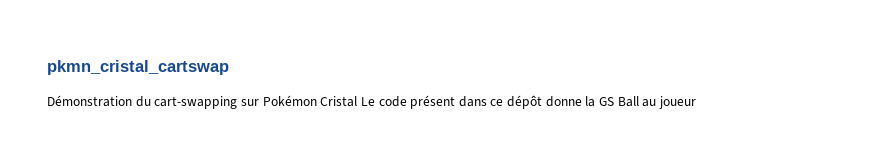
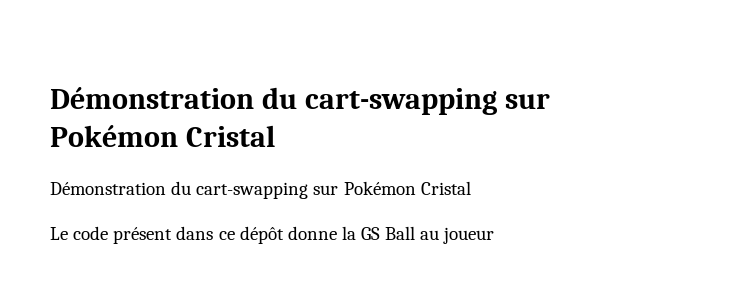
[47,60,229,75] [47,95,358,109] pkmn_cristal_cartswap // Démonstration du cart-swapping sur Pokémon Cristal -> [50,87,550,115] [50,125,275,147] [50,181,471,199] Démonstration du cart-swapping sur Pokémon Cristal // Démonstration du cart-swapping sur Pokémon Cristal //

